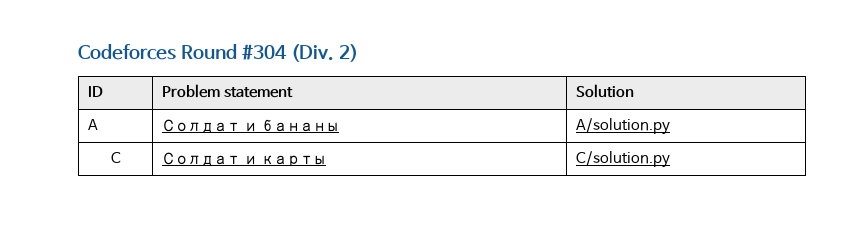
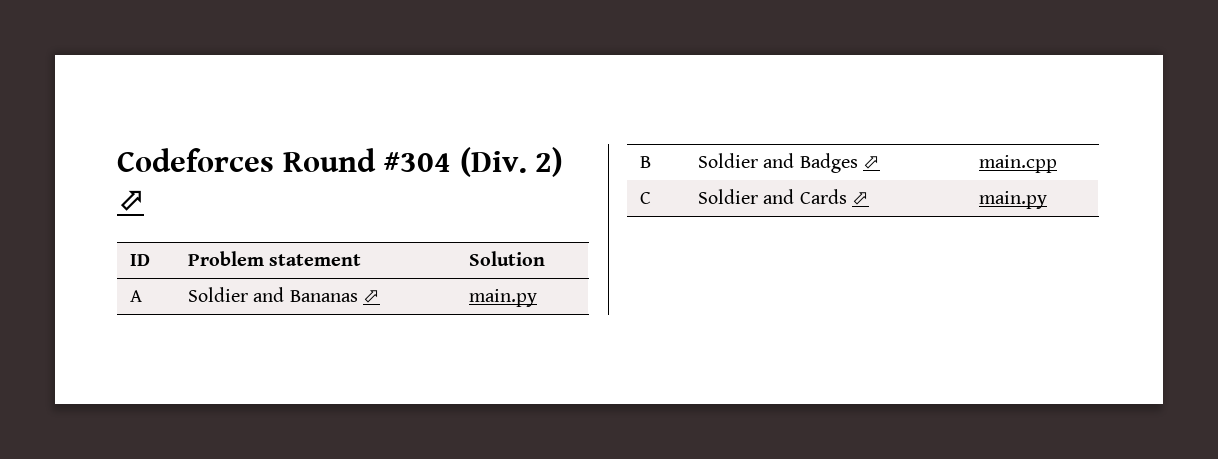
(358, 53) none -> [117,190,144,211] ⬀
[161,119,339,133] [575,118,670,135] [110,152,121,163] [161,152,326,166] [575,151,670,168] Солдат и бананы | A/solution.py // C | Солдат и карты | C/solution.py -> [188,287,381,303] [469,289,538,307] [640,156,652,168] [698,153,881,173] [979,155,1058,173] [640,192,652,204] [698,189,870,205] [979,191,1048,209] Soldier and Bananas ⬀ | main.py // B | Soldier and Badges ⬀ | main.cpp // C | Soldier and Cards ⬀ | main.py

